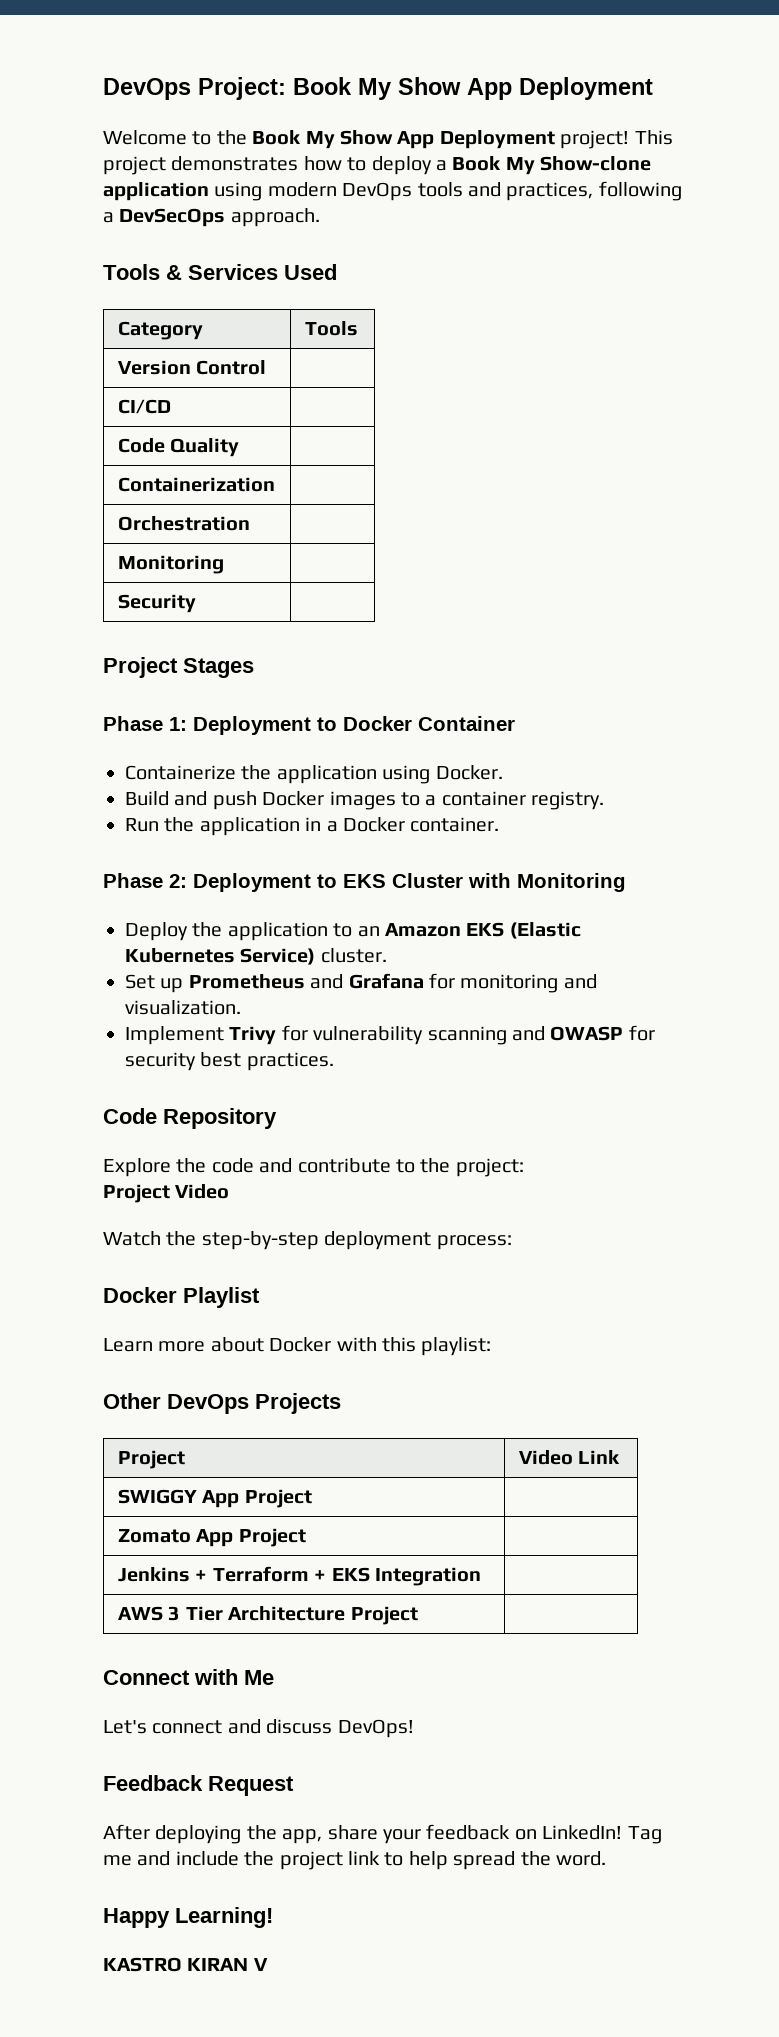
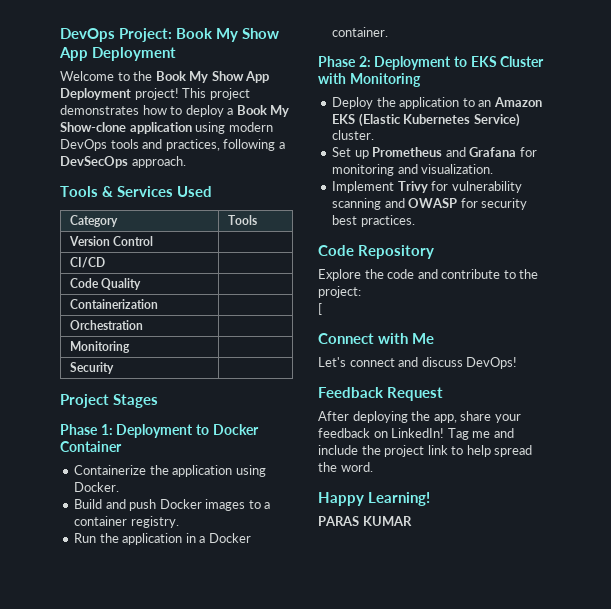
[103,1184,230,1203] [103,1231,512,1250] [103,1287,260,1308] [103,1337,492,1356] [103,1393,341,1414] [117,1450,185,1469] [518,1450,621,1465] [117,1489,312,1508] [117,1528,306,1547] [117,1566,481,1586] [117,1606,418,1625] Project Video // Watch the step-by-step deployment process: // Docker Playlist // Learn more about Docker with this playlist: // Other DevOps Projects // Project | Video Link // SWIGGY App Project | // Zomato App Project | // Jenkins + Terraform + EKS Integration | // AWS 3 Tier Architecture Project | -> [318,303,322,315] [
[103,1957,268,1972] KASTRO KIRAN V -> [318,516,412,526] PARAS KUMAR

